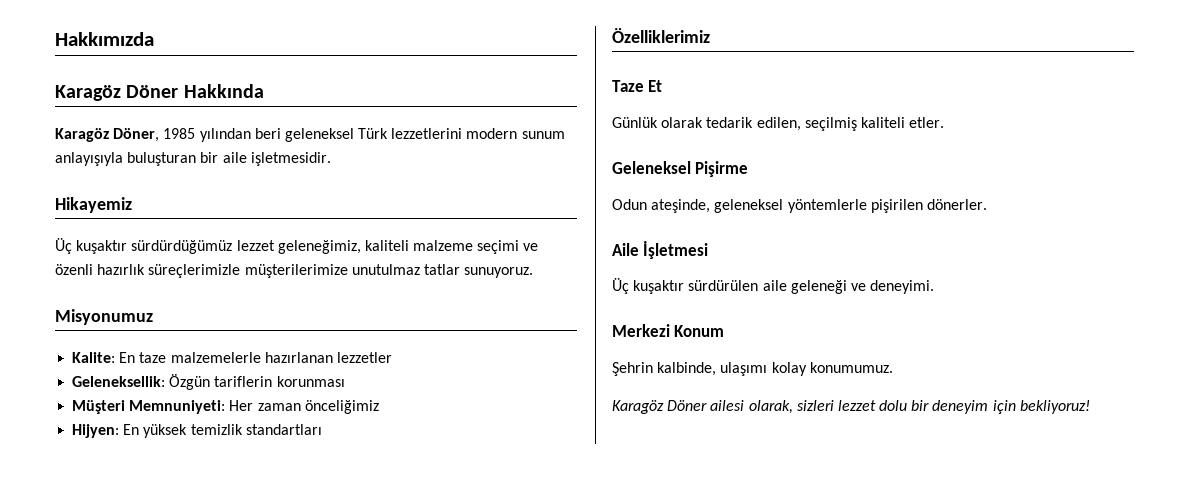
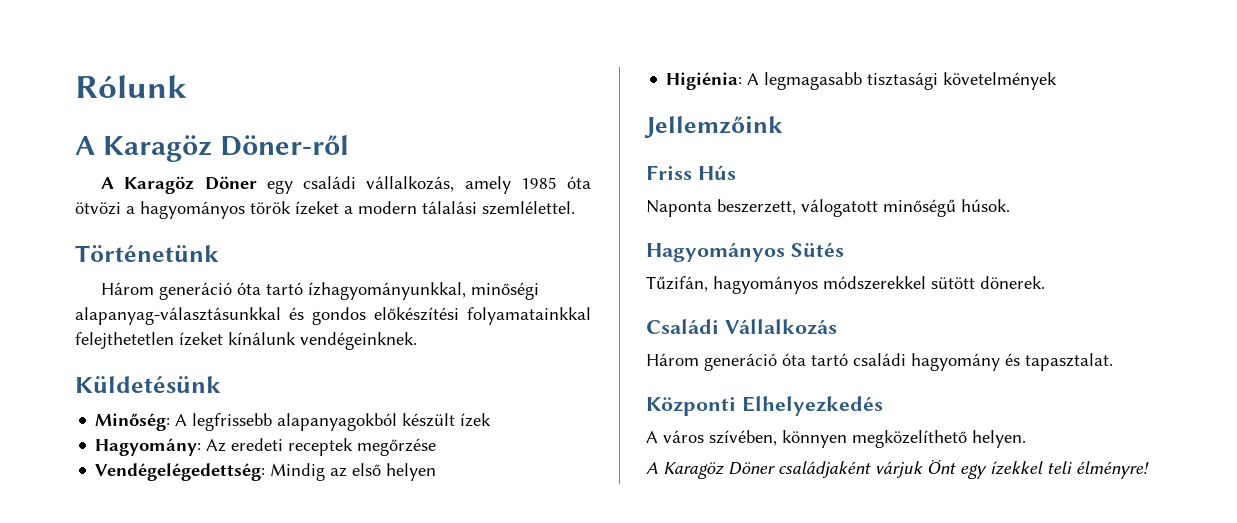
[55,32,154,46] [55,84,264,101] [55,128,565,142] [55,152,331,166] [55,197,132,213] [55,238,539,254] [55,264,534,278] [55,309,153,325] [72,352,392,363] [72,374,345,390] [72,400,379,414] [72,424,322,438] [612,28,710,43] [612,80,663,92] [612,117,945,131] [612,161,749,177] [612,199,987,213] [612,241,709,259] [612,278,935,294] [612,324,725,337] [612,362,893,376] [612,400,1090,414] Hakkımızda // Karagöz Döner Hakkında // Karagöz Döner, 1985 yılından beri geleneksel Türk lezzetlerini modern sunum anlayışıyla buluşturan bir aile işletmesidir. // Hikayemiz // Üç kuşaktır sürdürdüğümüz lezzet geleneğimiz, kaliteli malzeme seçimi ve özenli hazırlık süreçlerimizle müşterilerimize unutulmaz tatlar sunuyoruz. // Misyonumuz // Kalite: En taze malzemelerle hazırlanan lezzetler // Geleneksellik: Özgün tariflerin korunması // Müşteri Memnuniyeti: Her zaman önceliğimiz // Hijyen: En yüksek temizlik standartları // Özelliklerimiz // Taze Et // Günlük olarak tedarik edilen, seçilmiş kaliteli etler. // Geleneksel Pişirme // Odun ateşinde, geleneksel yöntemlerle pişirilen dönerler. // Aile İşletmesi // Üç kuşaktır sürdürülen aile geleneği ve deneyimi. // Merkezi Konum // Şehrin kalbinde, ulaşımı kolay konumumuz. // Karagöz Döner ailesi olarak, sizleri lezzet dolu bir deneyim için bekliyoruz! -> [75,75,187,98] [75,135,349,162] [101,176,591,194] [75,201,575,219] [75,245,219,262] [101,282,540,300] [75,307,591,325] [75,332,417,350] [75,376,221,393] [95,413,492,431] [95,438,437,456] [95,463,437,481] [666,72,1058,90] [644,116,783,138] [646,165,736,181] [646,199,1010,217] [646,242,844,262] [646,276,1045,294] [646,319,837,335] [646,353,1113,371] [646,396,883,416] [646,430,1026,448] [646,460,1149,479] Rólunk // A Karagöz Döner-ről // A Karagöz Döner egy családi vállalkozás, amely 1985 óta ötvözi a hagyományos török ízeket a modern tálalási szemlélettel. // Történetünk // Három generáció óta tartó ízhagyományunkkal, minőségi alapanyag-választásunkkal és gondos előkészítési folyamatainkkal felejthetetlen ízeket kínálunk vendégeinknek. // Küldetésünk // Minőség: A legfrissebb alapanyagokból készült ízek // Hagyomány: Az eredeti receptek megőrzése // Vendégelégedettség: Mindig az első helyen // Higiénia: A legmagasabb tisztasági követelmények // Jellemzőink // Friss Hús // Naponta beszerzett, válogatott minőségű húsok. // Hagyományos Sütés // Tűzifán, hagyományos módszerekkel sütött dönerek. // Családi Vállalkozás // Három generáció óta tartó családi hagyomány és tapasztalat. // Központi Elhelyezkedés // A város szívében, könnyen megközelíthető helyen. // A Karagöz Döner családjaként várjuk Önt egy ízekkel teli élményre!

